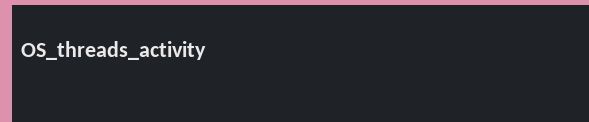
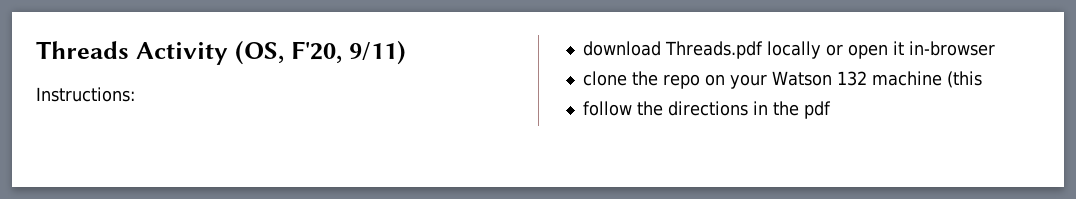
[21,41,206,60] OS_threads_activity -> [36,40,406,65] [36,87,135,102] [582,41,995,59] [582,71,982,89] [582,101,831,119] Threads Activity (OS, F'20, 9/11) // Instructions: // download Threads.pdf locally or open it in-browser // clone the repo on your Watson 132 machine (this // follow the directions in the pdf

